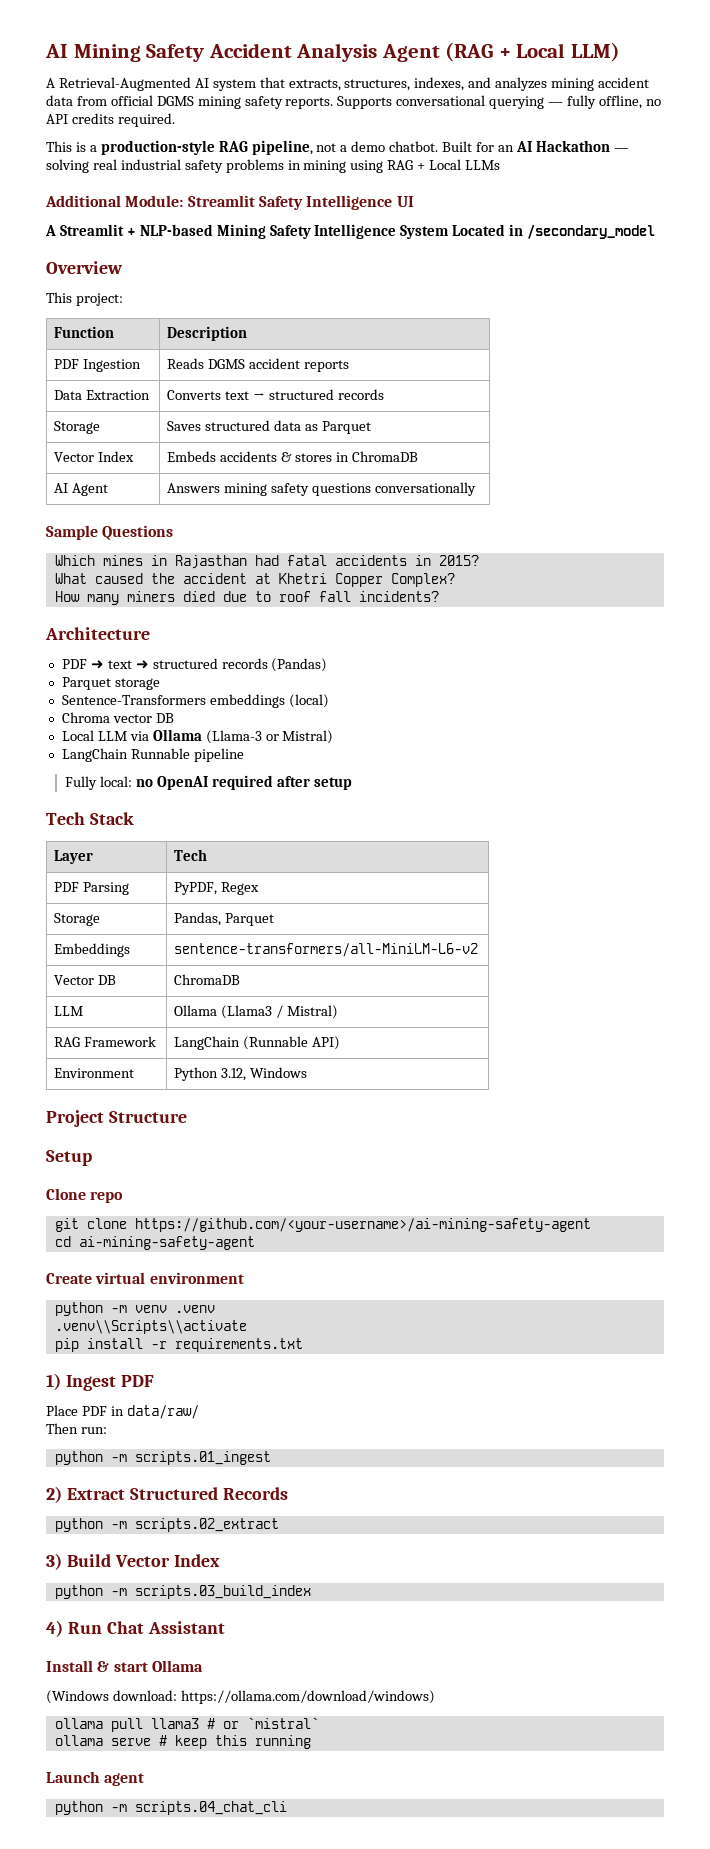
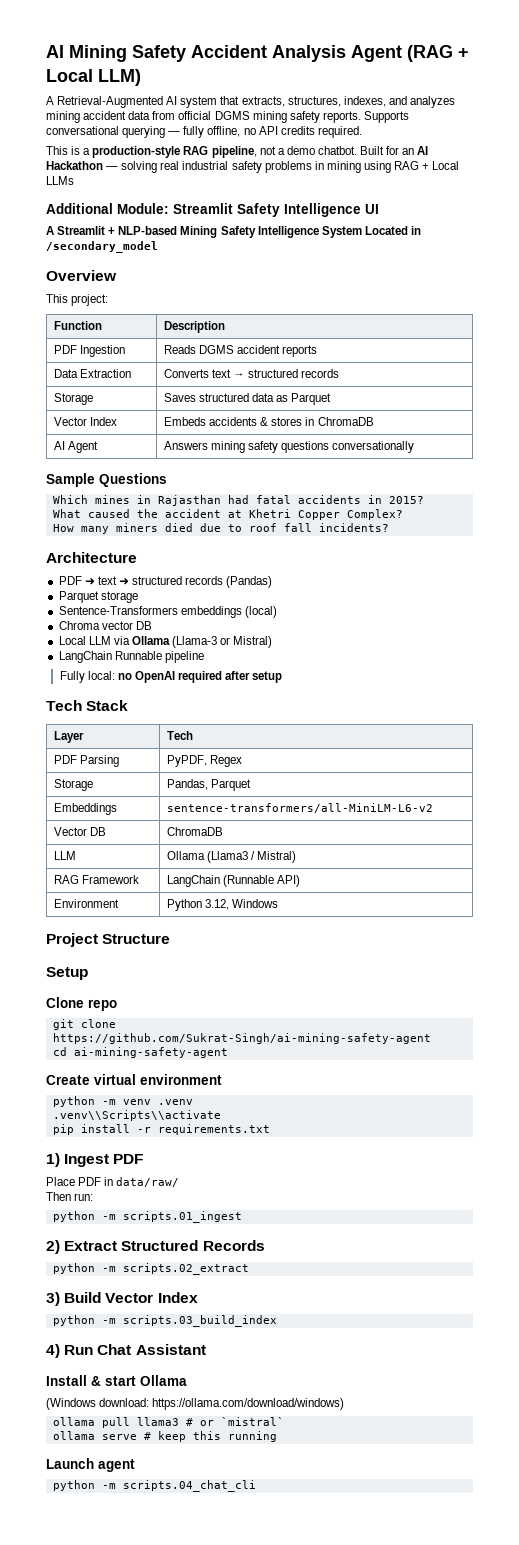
[134,1218,591,1232] https://github.com/<your-username>/ai-mining-safety-agent -> [52,1033,431,1044] https://github.com/Sukrat-Singh/ai-mining-safety-agent

